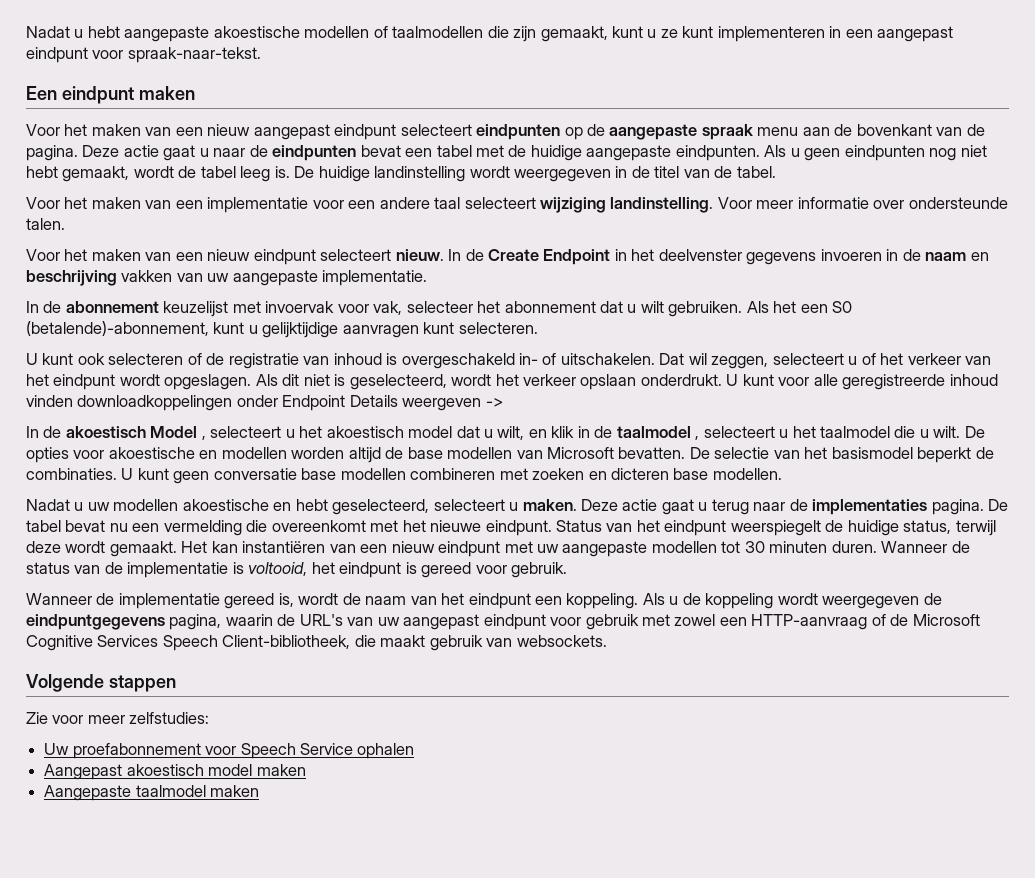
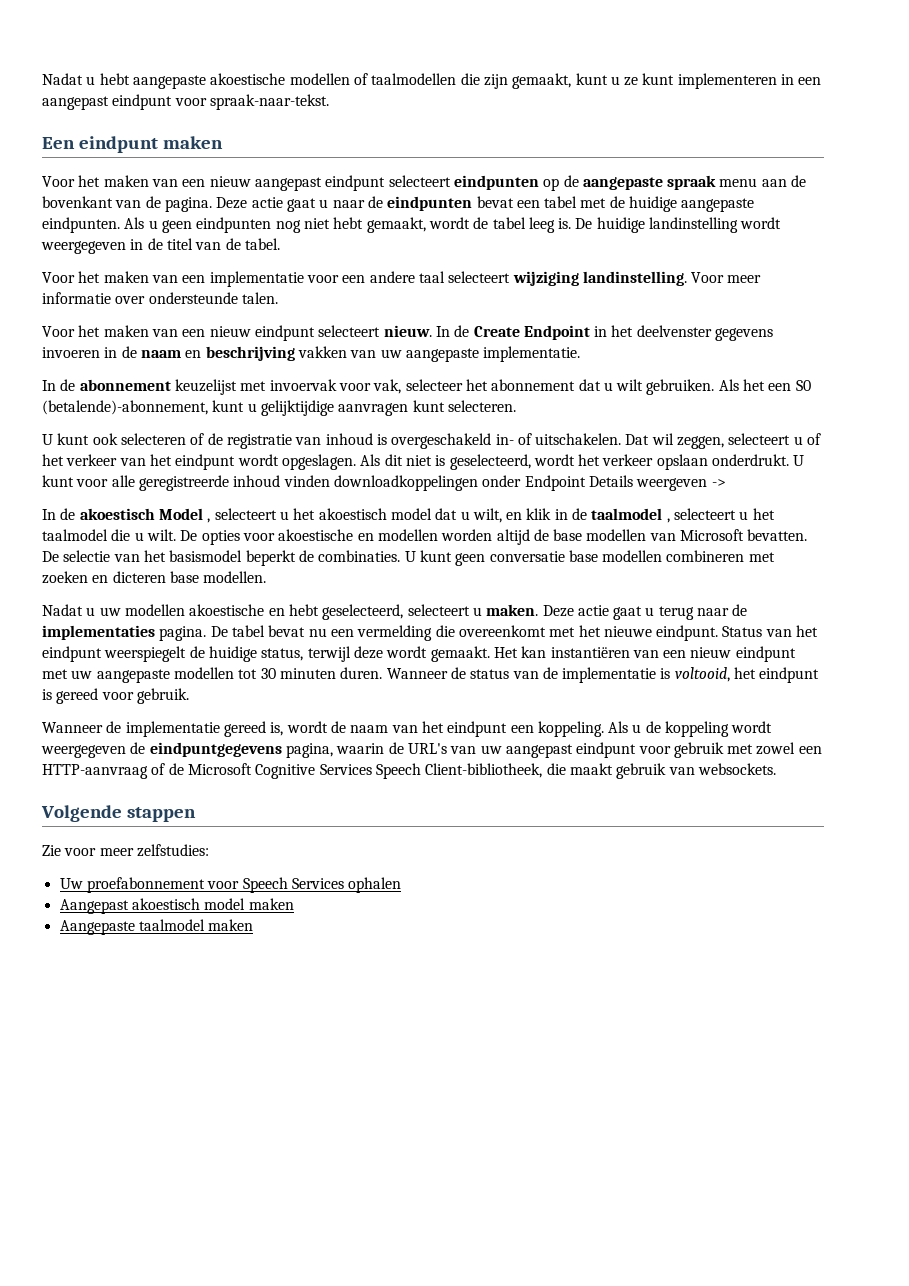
[299,743,353,755] Service -> [291,878,344,889] Services

